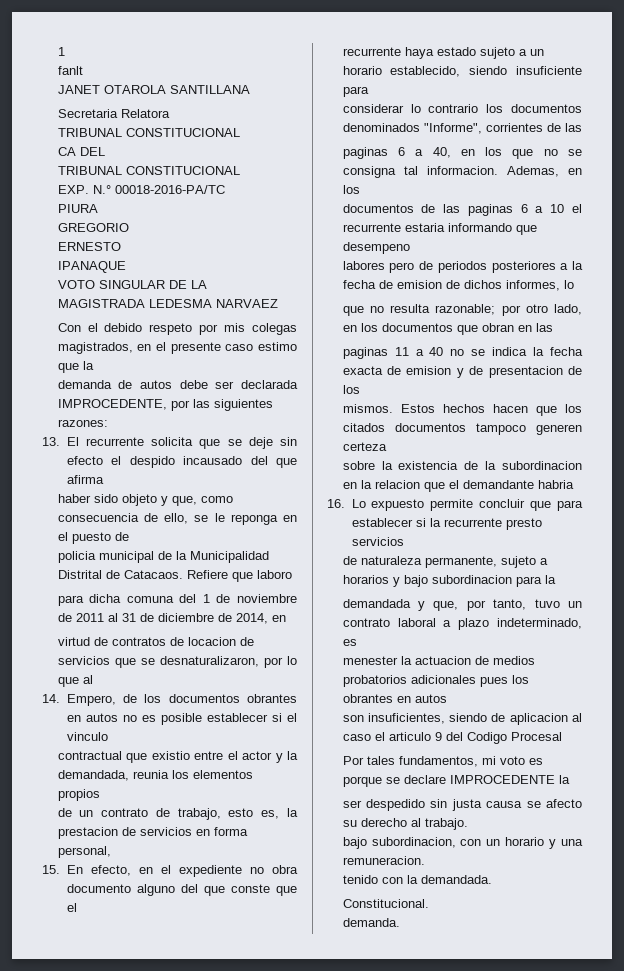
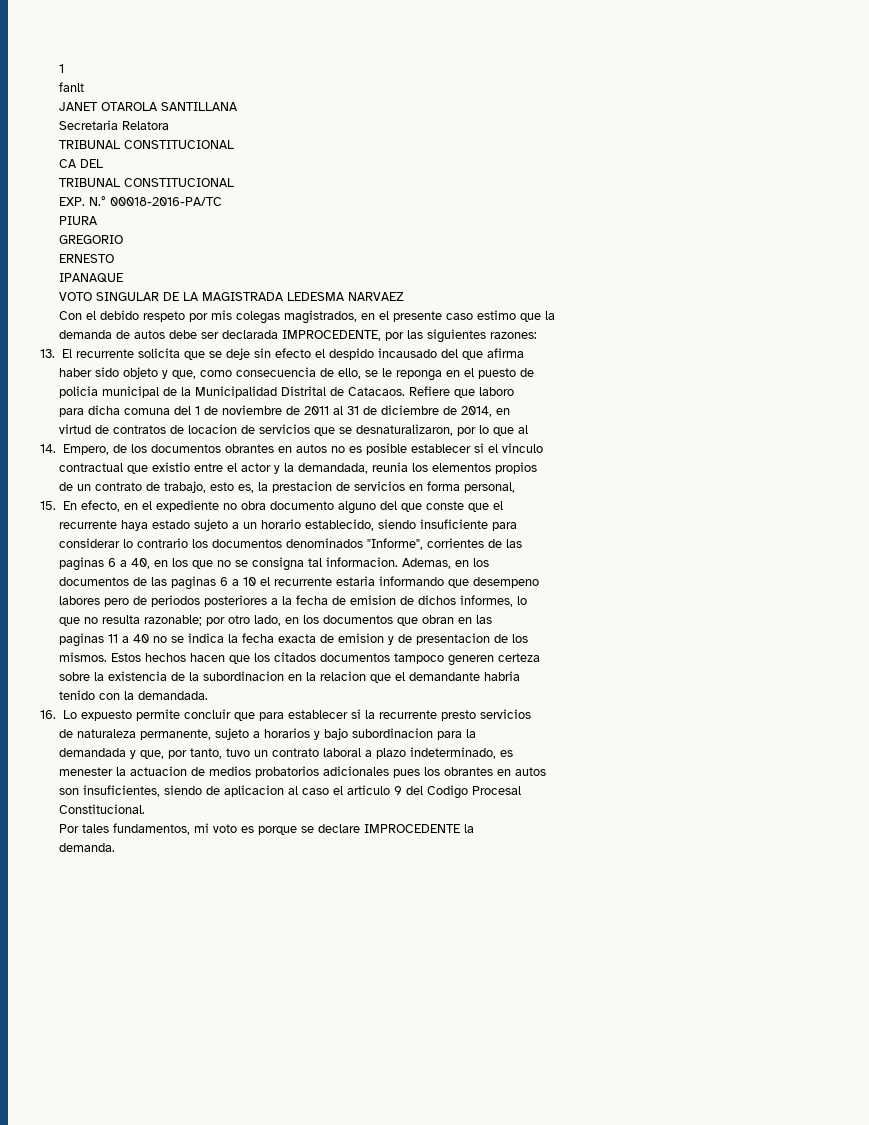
(574, 484) none -> [58,690,208,700] // tenido con la demandada.
(562, 736) none -> [58,804,145,814] // Constitucional.
[342,799,582,811] [342,818,468,830] [342,837,583,849] [342,856,425,865] [342,875,492,884] [342,899,429,908] // ser despedido sin justa causa se afecto su derecho al trabajo. // bajo subordinacion, con un horario y una remuneracion. // tenido con la demandada. // Constitucional. -> (474, 828) none

